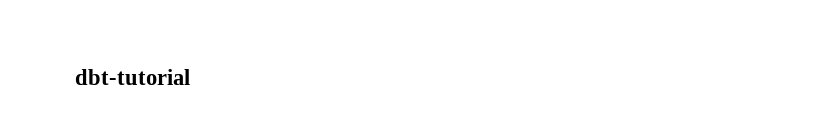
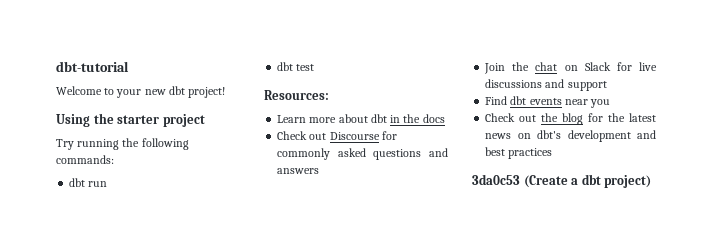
(190, 77) none -> [56,86,226,98] [56,113,205,127] [56,138,189,150] [56,155,114,164] [69,178,108,187] [277,62,315,71] [264,90,329,100] [277,114,445,123] [277,131,397,140] [277,148,448,160] [277,168,320,174] [484,62,657,74] [485,79,607,91] [485,96,611,108] [485,113,656,125] [485,130,656,142] [485,147,553,159] [472,174,652,188] // Welcome to your new dbt project! // Using the starter project // Try running the following commands: // dbt run // dbt test // Resources: // Learn more about dbt in the docs // Check out Discourse for commonly asked questions and answers // Join the chat on Slack for live discussions and support // Find dbt events near you // Check out the blog for the latest news on dbt's development and best practices // 3da0c53 (Create a dbt project)

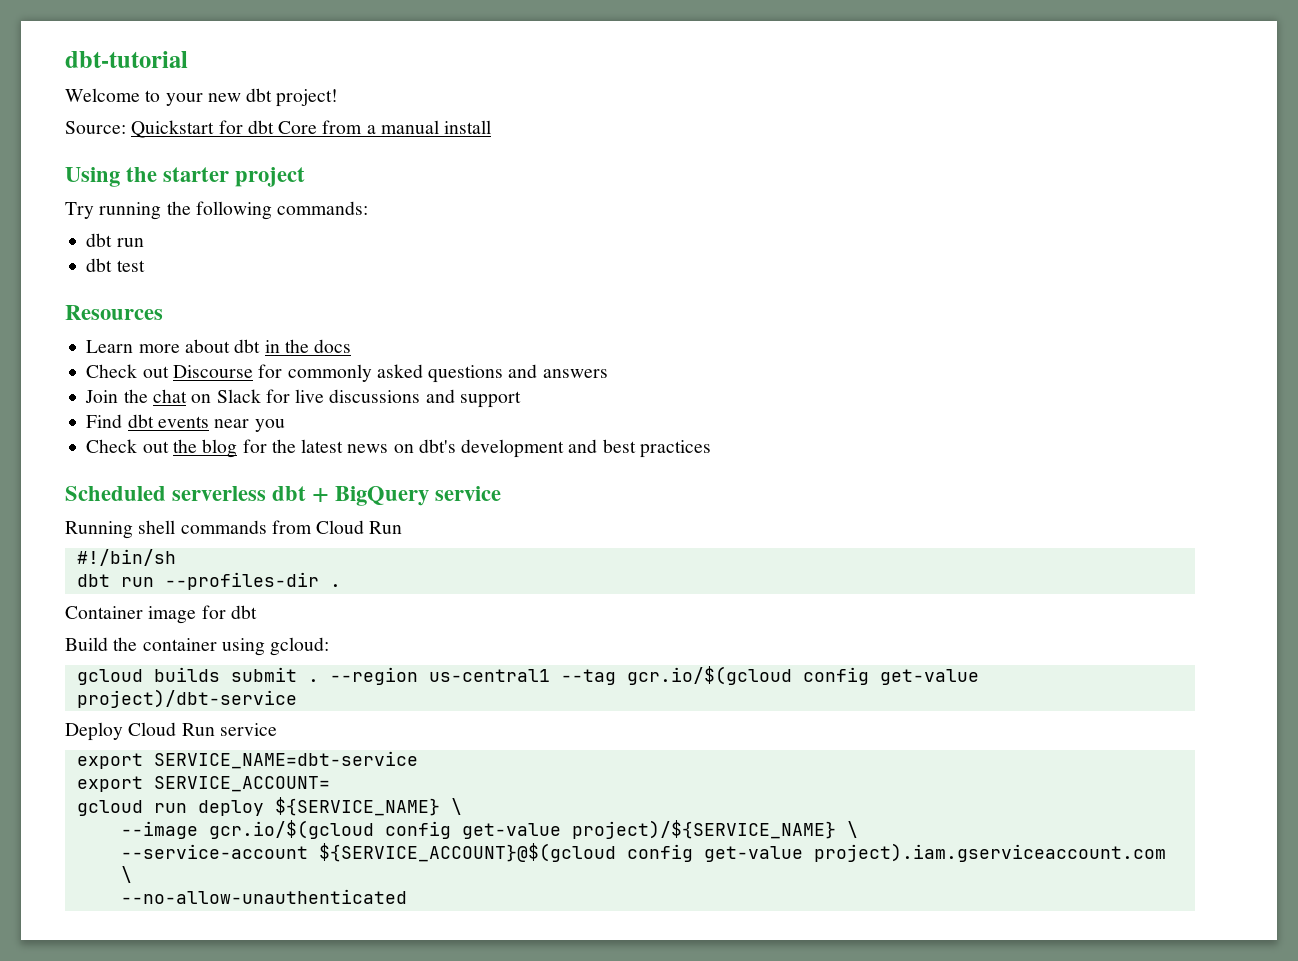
(226, 92) none -> [65,120,492,138] // Source: Quickstart for dbt Core from a manual install
[264,90,329,100] Resources: -> [65,305,163,320] Resources
[472,174,652,188] 3da0c53 (Create a dbt project) -> [65,486,502,506] [65,520,403,539] [76,549,176,566] [76,572,341,590] [65,605,257,624] [65,637,330,656] [76,666,979,685] [76,689,297,708] [65,722,277,741] [76,751,418,769] [76,776,330,792] [76,797,462,816] [120,820,858,839] [120,843,1166,862] [120,866,132,883] [120,889,407,904] Scheduled serverless dbt + BigQuery service // Running shell commands from Cloud Run // #!/bin/sh // dbt run --profiles-dir . // Container image for dbt // Build the container using gcloud: // gcloud builds submit . --region us-central1 --tag gcr.io/$(gcloud config get-value project)/dbt-service // Deploy Cloud Run service // export SERVICE_NAME=dbt-service // export SERVICE_ACCOUNT= // gcloud run deploy ${SERVICE_NAME} \ // --image gcr.io/$(gcloud config get-value project)/${SERVICE_NAME} \ // --service-account ${SERVICE_ACCOUNT}@$(gcloud config get-value project).iam.gserviceaccount.com \ // --no-allow-unauthenticated

